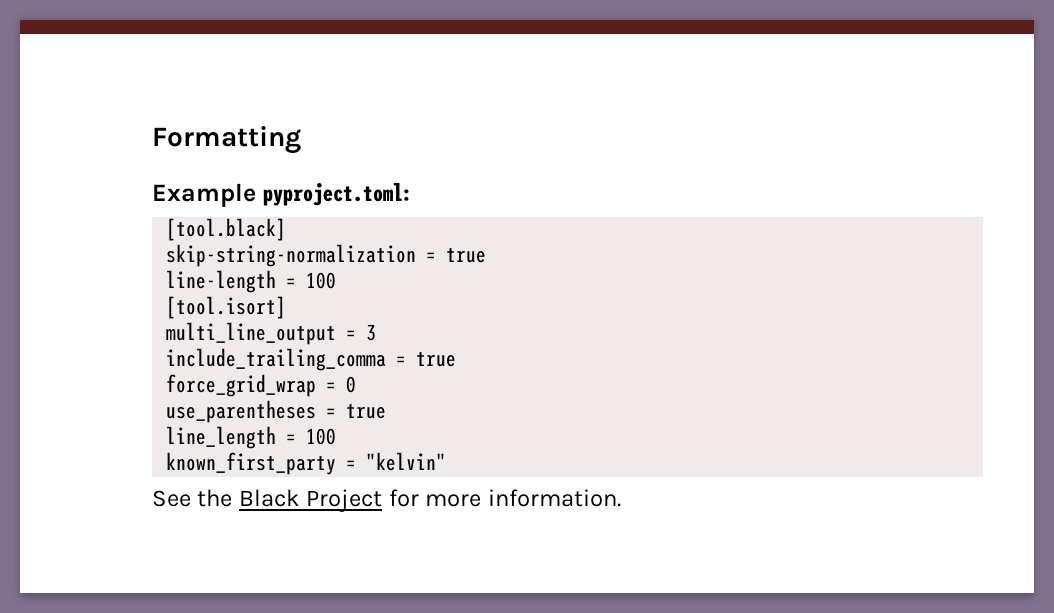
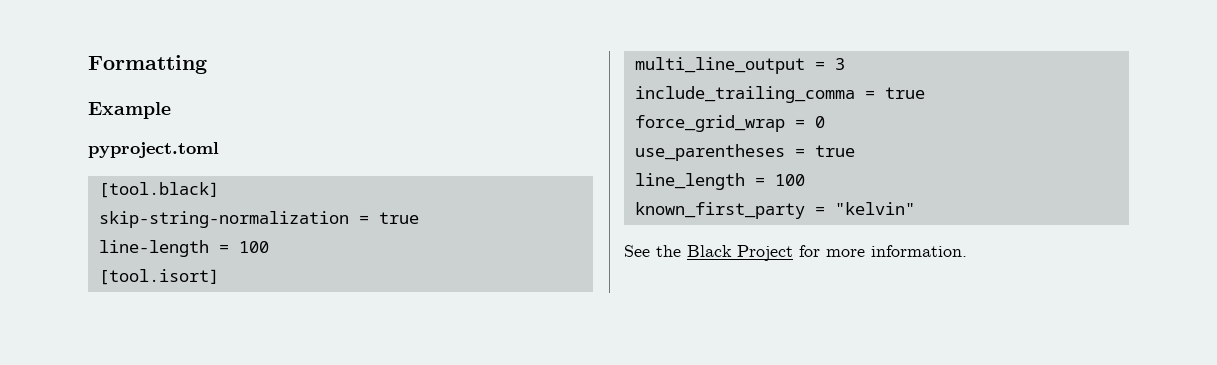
[262,183,410,206] pyproject.toml: -> [88,142,219,158] // pyproject.toml

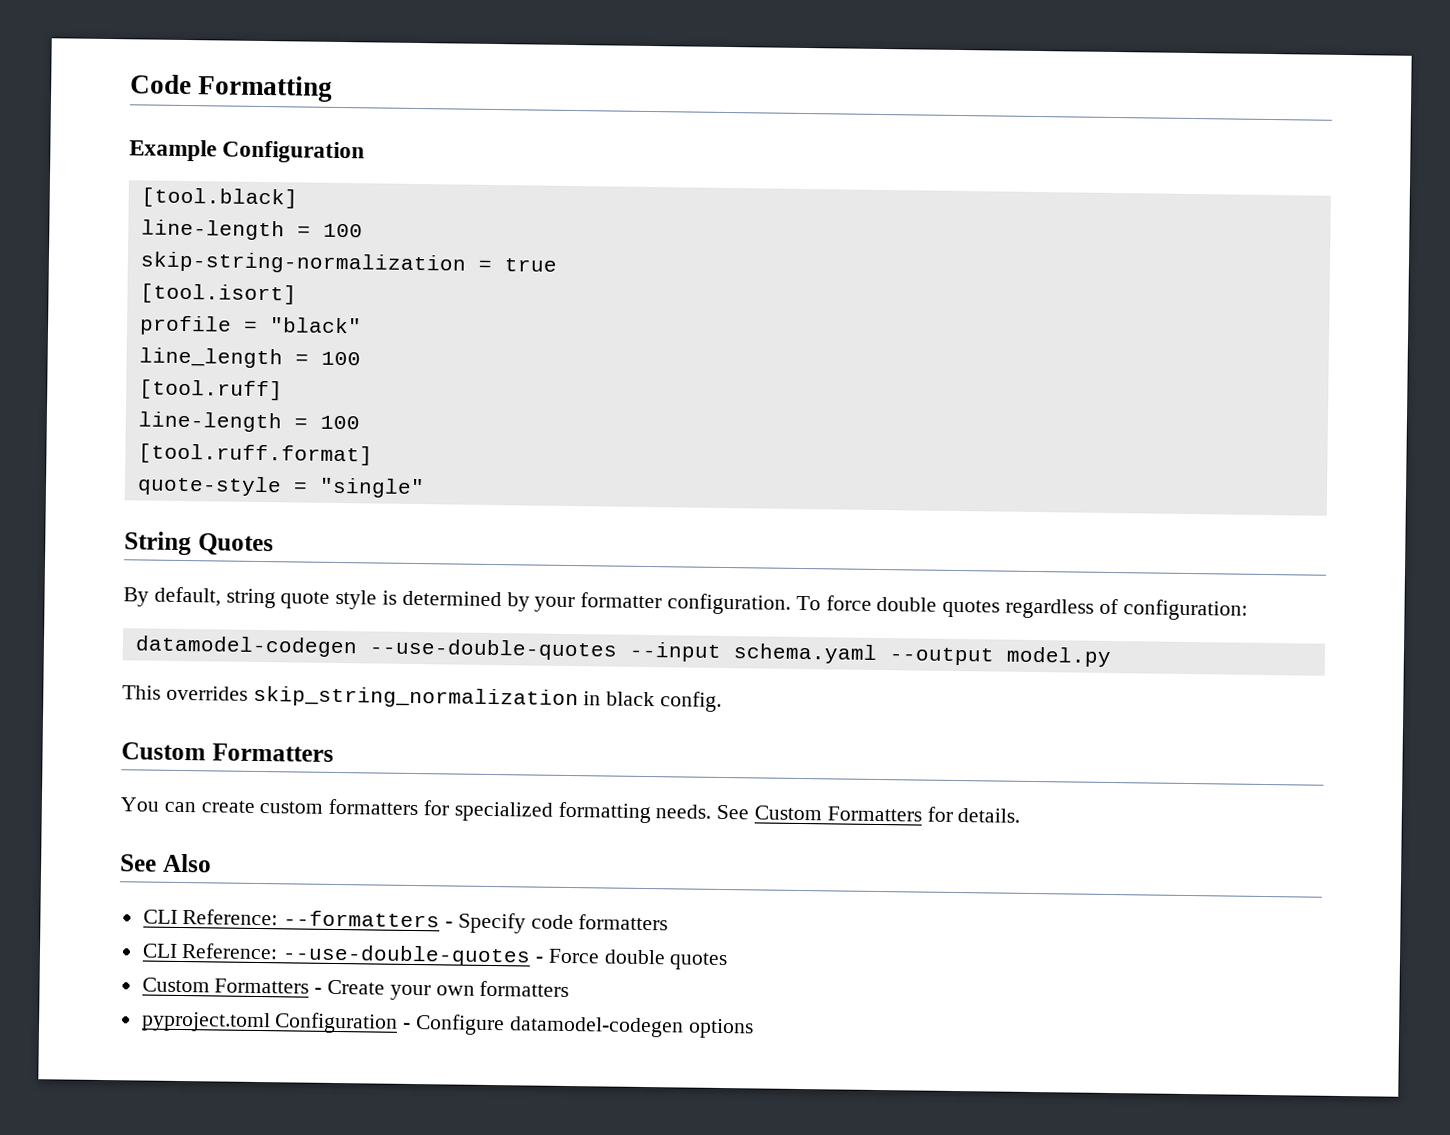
(88, 64) none -> [130,74,192,95] Code
[88,142,219,158] // pyproject.toml -> [222,140,366,164] Configuration
(219, 190) none -> [140,219,363,241] // line-length = 100
[98,240,269,257] [98,269,219,285] [634,57,845,74] [634,86,925,103] [634,115,825,132] [634,144,855,161] [634,173,805,190] [634,202,915,219] [624,245,967,261] line-length = 100 // [tool.isort] // multi_line_output = 3 // include_trailing_comma = true // force_grid_wrap = 0 // use_parentheses = true // line_length = 100 // known_first_party = "kelvin" // See the Black Project for more information. -> [139,283,297,305] [138,315,362,336] [138,347,361,369] [138,379,283,401] [137,411,360,433] [137,443,373,466] [136,475,425,499] [124,531,274,557] [123,586,1248,621] [134,635,1111,667] [122,685,723,712] [121,742,334,762] [120,797,1021,824] [120,853,212,873] [142,909,669,934] [141,943,729,971] [141,977,570,1001] [140,1011,754,1039] [tool.isort] // profile = "black" // line_length = 100 // [tool.ruff] // line-length = 100 // [tool.ruff.format] // quote-style = "single" // String Quotes // By default, string quote style is determined by your formatter configuration. To force double quotes regardless of configuration: // datamodel-codegen --use-double-quotes --input schema.yaml --output model.py // This overrides skip_string_normalization in black config. // Custom Formatters // You can create custom formatters for specialized formatting needs. See Custom Formatters for details. // See Also // CLI Reference: --formatters - Specify code formatters // CLI Reference: --use-double-quotes - Force double quotes // Custom Formatters - Create your own formatters // pyproject.toml Configuration - Configure datamodel-codegen options

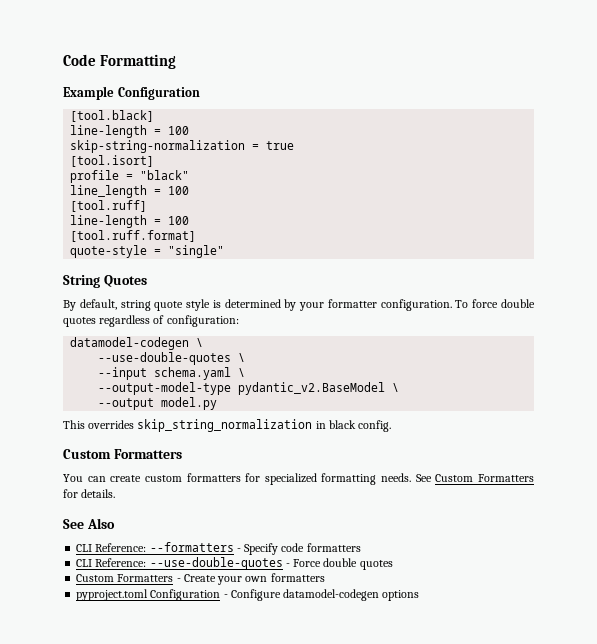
[368,638,878,664] --use-double-quotes --input schema.yaml -> [196,338,204,347] [98,352,246,365] [98,367,246,380] [98,382,400,395] \ // --use-double-quotes \ // --input schema.yaml \ // --output-model-type pydantic_v2.BaseModel \ //

